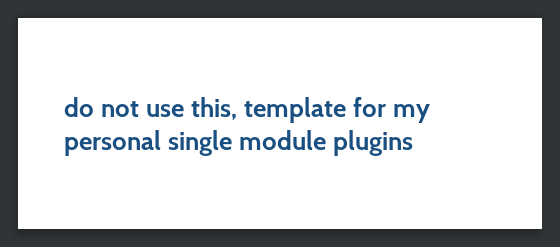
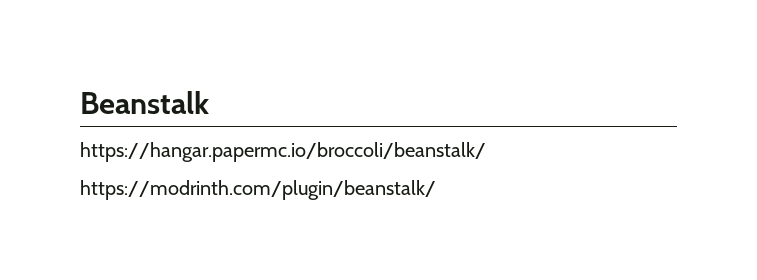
[64,97,431,123] [64,130,414,156] do not use this, template for my personal single module plugins -> [80,91,209,114] [80,142,486,162] [80,180,436,200] Beanstalk // https://hangar.papermc.io/broccoli/beanstalk/ // https://modrinth.com/plugin/beanstalk/

